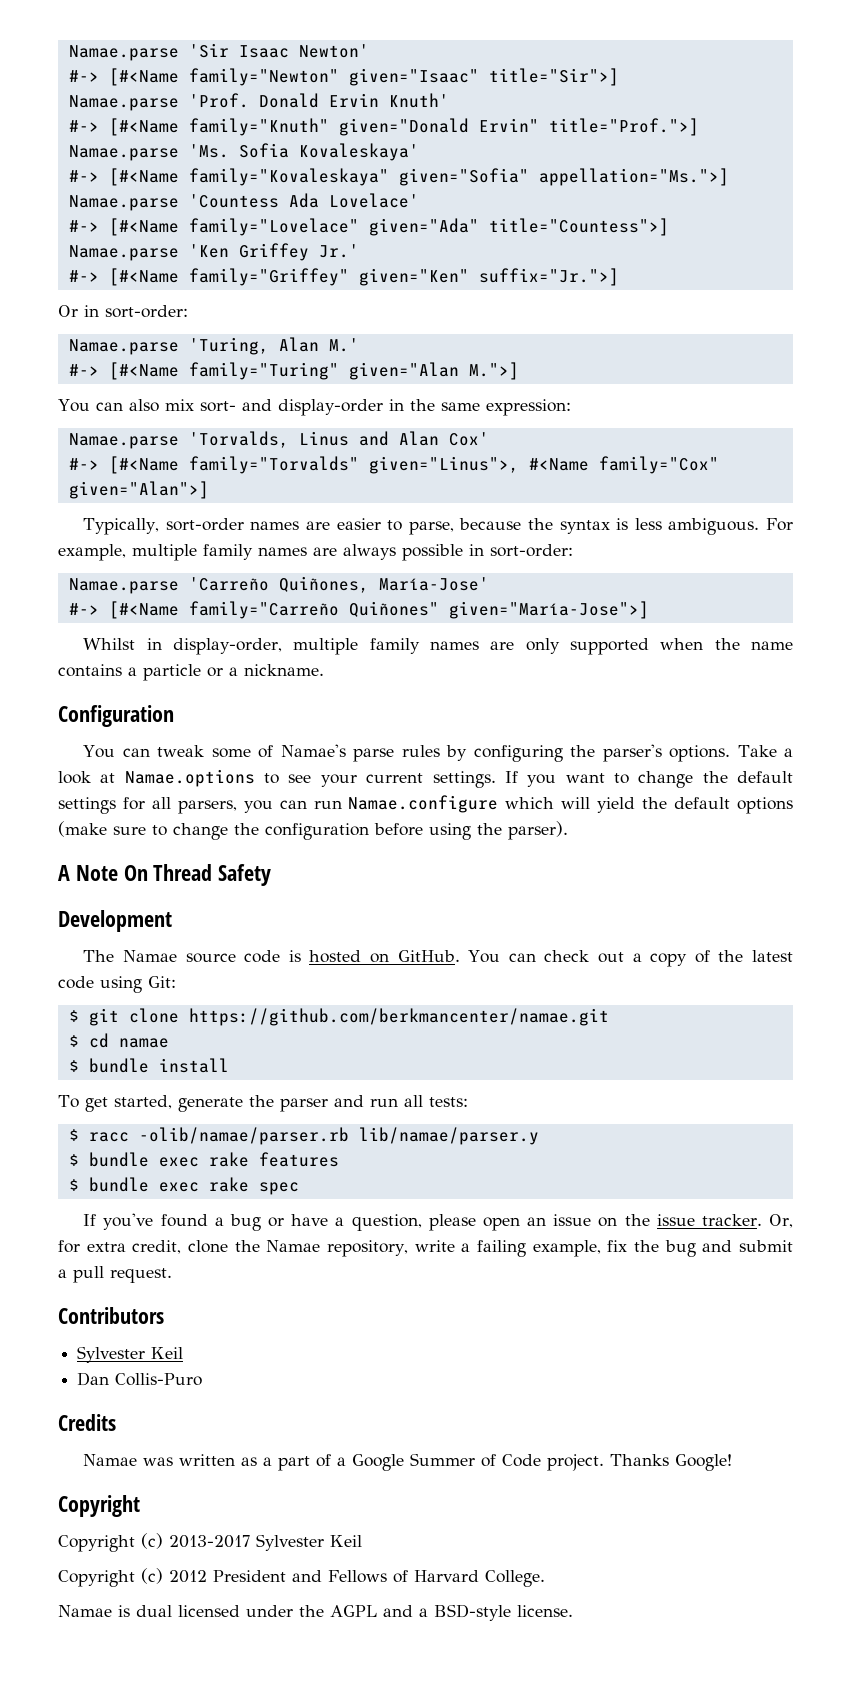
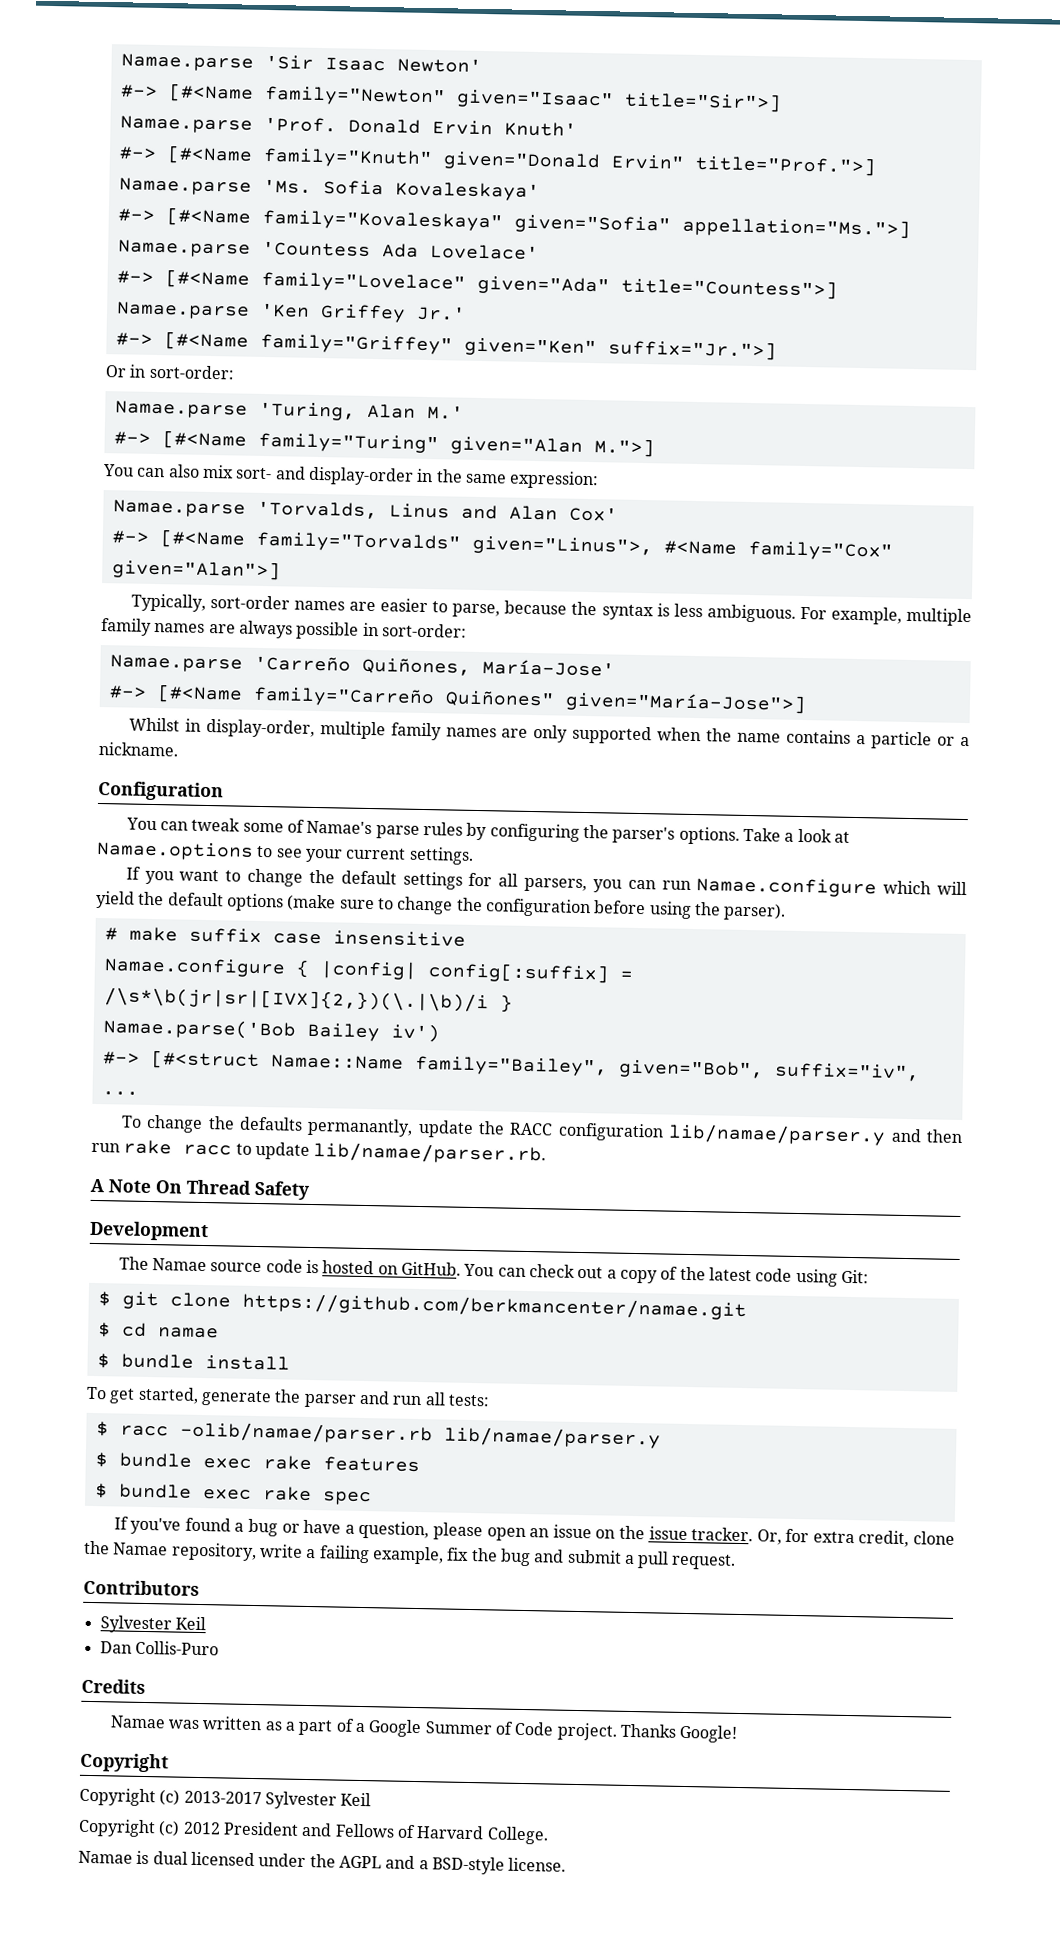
(496, 779) none -> (474, 855) //
(568, 830) none -> [104,926,466,947] [103,957,633,984] [103,987,513,1013] [102,1018,440,1043] [102,1049,920,1082] [101,1091,139,1096] [120,1114,964,1146] [91,1139,547,1165] // # make suffix case insensitive // Namae.configure { |config| config[:suffix] = /\s*\b(jr|sr|[IVX]{2,})(\.|\b)/i } // Namae.parse('Bob Bailey iv') // #-> [#<struct Namae::Name family="Bailey", given="Bob", suffix="iv", ... // To change the defaults permanantly, update the RACC configuration lib/namae/parser.y and then run rake racc to update lib/namae/parser.rb.

